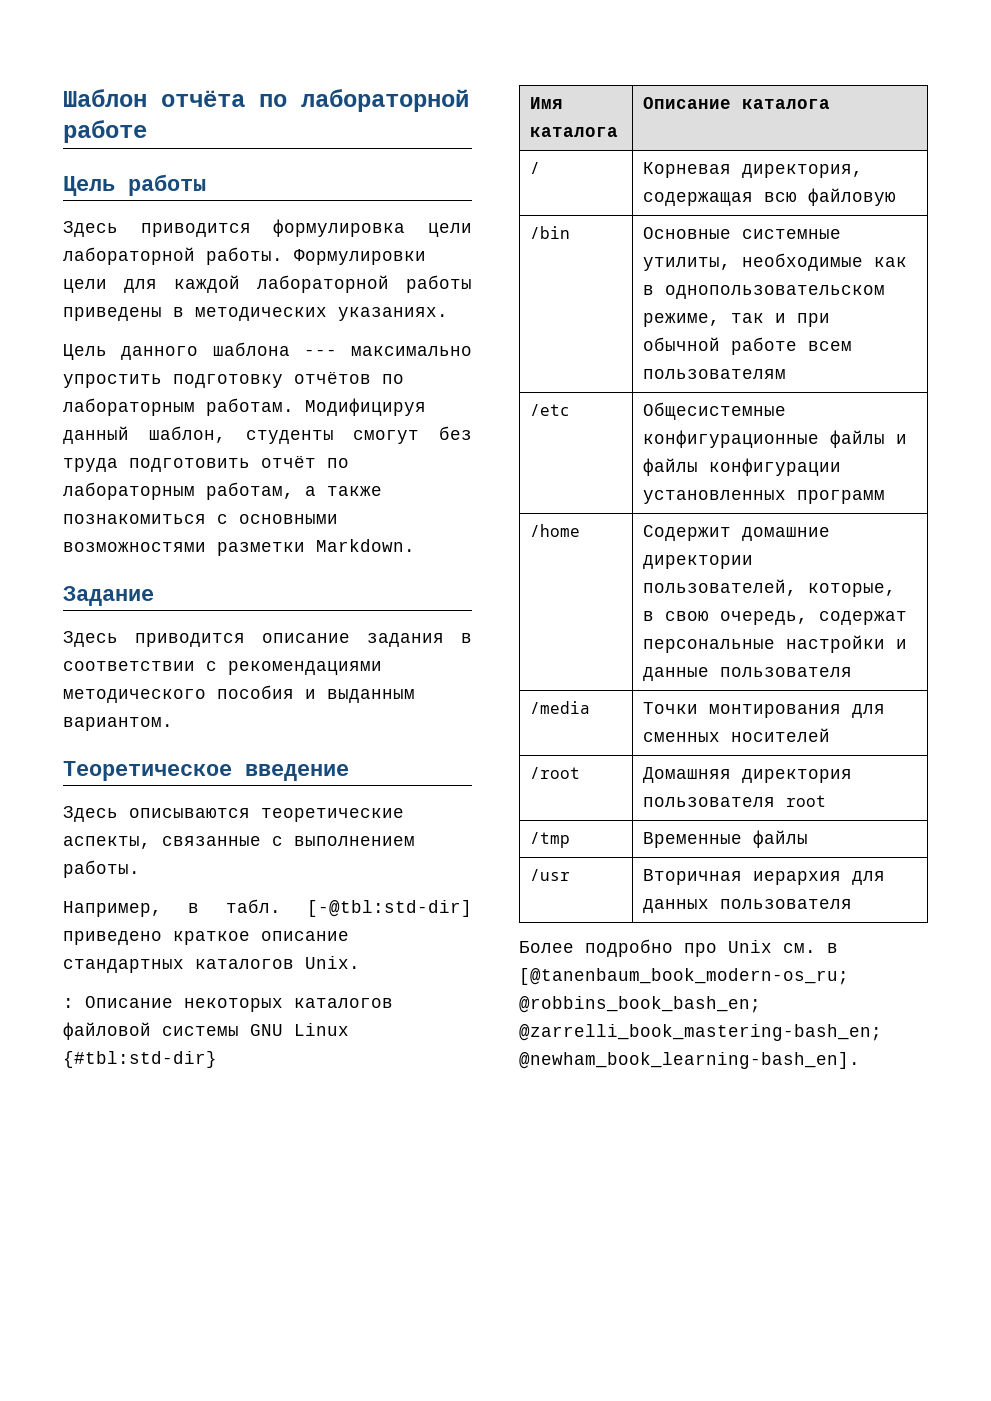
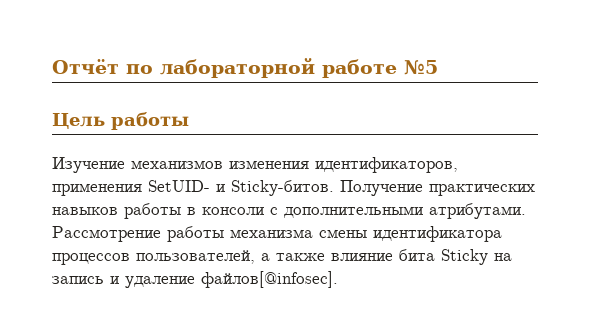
[63,89,245,107] Шаблон отчёта -> [52,59,119,74] Отчёт
(147, 131) none -> [404,60,438,75] №5
[63,219,472,237] [63,247,426,265] [63,275,472,293] [63,307,448,321] [63,342,472,360] [63,371,404,388] [63,398,426,416] [63,426,472,444] [63,455,349,472] [63,482,382,500] [63,514,338,524] [63,539,415,556] [63,586,154,606] [63,631,472,647] [63,661,382,675] [63,685,415,703] [63,717,173,731] [63,761,349,781] [63,806,404,822] [63,836,415,849] [63,860,140,878] [63,899,472,917] [63,931,349,945] [63,956,360,973] [63,996,393,1012] [63,1022,349,1040] [63,1051,217,1068] [530,97,564,109] [530,127,619,137] [643,97,831,109] [530,162,541,174] [643,162,864,178] [643,188,897,206] [530,226,571,239] [643,227,842,239] [643,253,908,271] [643,285,886,299] [643,313,831,327] [643,337,853,355] [643,369,787,379] [530,404,571,416] [643,402,787,420] [643,430,908,448] [643,458,842,476] [643,490,886,504] [530,524,581,537] [643,525,831,541] [643,555,754,569] [643,579,897,597] [643,611,908,625] [643,635,908,653] [643,667,853,681] [530,701,591,714] [643,702,886,718] [643,728,831,742] [530,767,581,779] [643,767,853,783] [643,795,827,807] [530,832,571,848] [643,830,809,848] [530,869,571,881] [643,869,886,885] [643,899,853,913] [519,939,838,957] [519,968,849,985] [519,996,761,1013] [519,1024,882,1041] [519,1052,860,1069] Здесь приводится формулировка цели лабораторной работы. Формулировки цели для каждой лабораторной работы приведены в методических указаниях. // Цель данного шаблона --- максимально упростить подготовку отчётов по лабораторным работам. Модифицируя данный шаблон, студенты смогут без труда подготовить отчёт по лабораторным работам, а также познакомиться с основными возможностями разметки Markdown. // Задание // Здесь приводится описание задания в соответствии с рекомендациями методического пособия и выданным вариантом. // Теоретическое введение // Здесь описываются теоретические аспекты, связанные с выполнением работы. // Например, в табл. [-@tbl:std-dir] приведено краткое описание стандартных каталогов Unix. // : Описание некоторых каталогов файловой системы GNU Linux {#tbl:std-dir} // Имя каталога | Описание каталога // / | Корневая директория, содержащая всю файловую // /bin | Основные системные утилиты, необходимые как в однопользовательском режиме, так и при обычной работе всем пользователям // /etc | Общесистемные конфигурационные файлы и файлы конфигурации установленных программ // /home | Содержит домашние директории пользователей, которые, в свою очередь, содержат персональные настройки и данные пользователя // /media | Точки монтирования для сменных носителей // /root | Домашняя директория пользователя root // /tmp | Временные файлы // /usr | Вторичная иерархия для данных пользователя // Более подробно про Unix см. в [@tanenbaum_book_modern-os_ru; @robbins_book_bash_en; @zarrelli_book_mastering-bash_en; @newham_book_learning-bash_en]. -> [52,157,458,173] [52,180,535,196] [52,203,526,219] [52,226,502,242] [52,249,512,265] [52,271,338,288] Изучение механизмов изменения идентификаторов, применения SetUID- и Sticky-битов. Получение практических навыков работы в консоли с дополнительными атрибутами. Рассмотрение работы механизма смены идентификатора процессов пользователей, а также влияние бита Sticky на запись и удаление файлов[@infosec].

